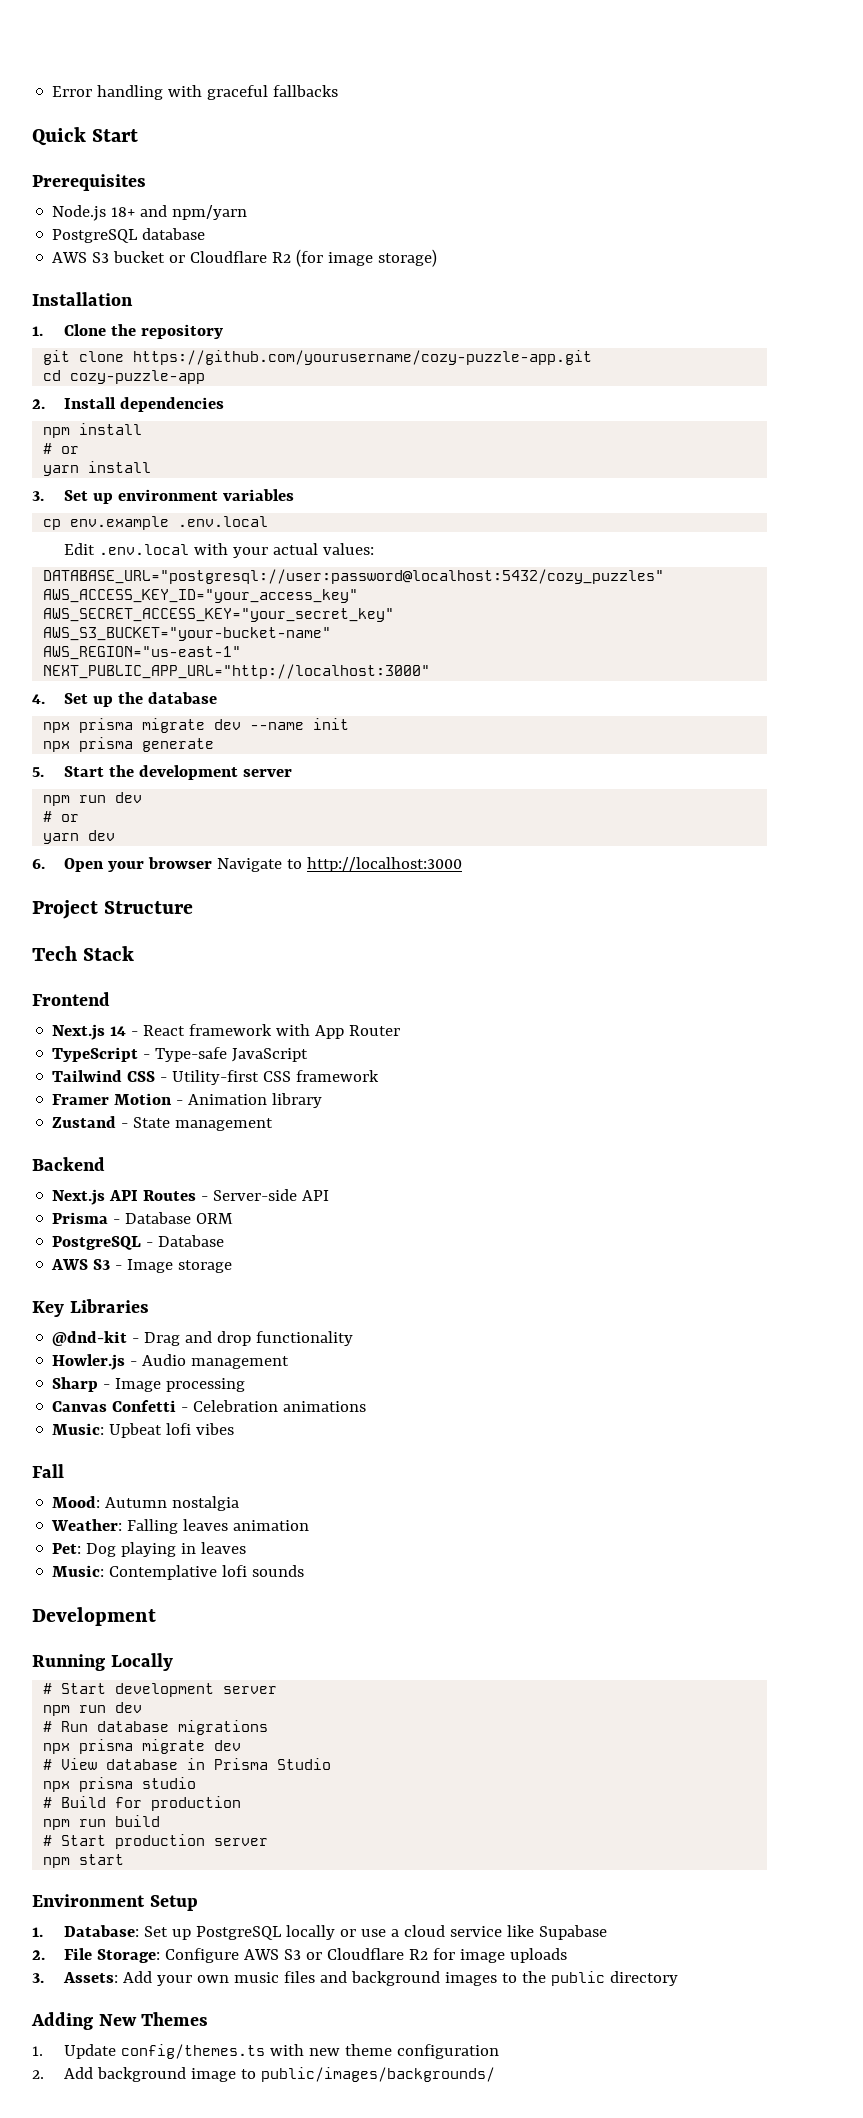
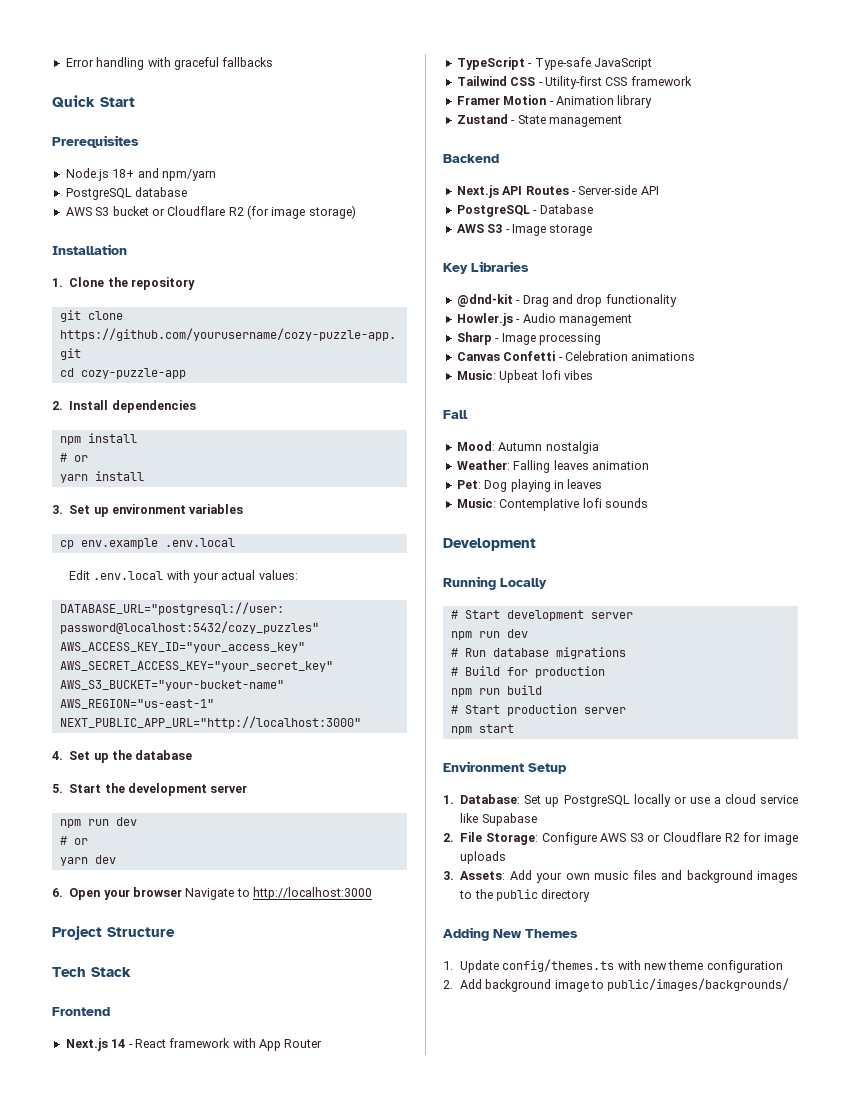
[43,718,350,733] [43,737,215,752] // npx prisma migrate dev --name init // npx prisma generate -> (193, 755) none
[52,1212,234,1224] // Prisma - Database ORM -> (659, 190) none
[43,1739,242,1754] [43,1758,332,1770] [43,1777,197,1792] // npx prisma migrate dev // # View database in Prisma Studio // npx prisma studio -> (626, 653) none

